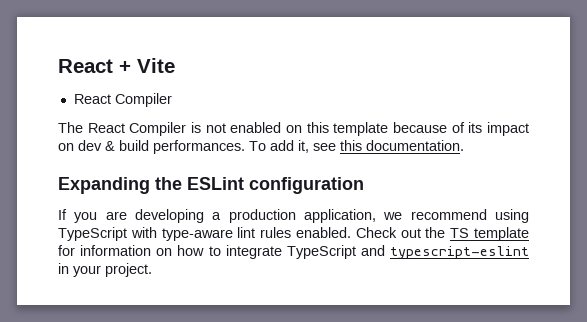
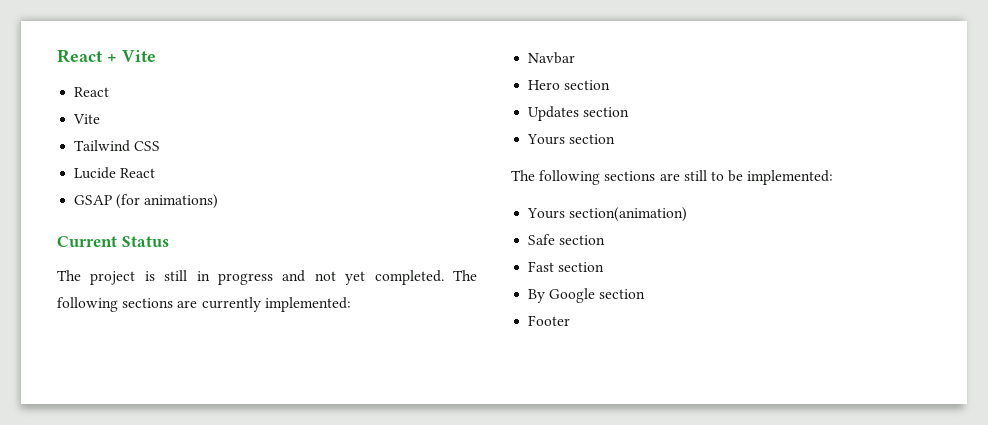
[114,93,172,107] [58,122,529,136] [58,140,464,154] [58,177,364,194] [58,209,529,223] [58,227,529,241] [58,245,529,259] [58,263,152,277] Compiler // The React Compiler is not enabled on this template because of its impact on dev & build performances. To add it, see this documentation. // Expanding the ESLint configuration // If you are developing a production application, we recommend using TypeScript with type-aware lint rules enabled. Check out the TS template for information on how to integrate TypeScript and typescript-eslint in your project. -> [73,114,101,124] [74,140,161,152] [74,167,156,179] [74,194,219,209] [57,236,169,247] [57,270,477,285] [57,297,351,312] [528,52,576,64] [528,80,611,90] [528,106,630,121] [527,134,616,145] [511,170,834,185] [527,207,688,222] [528,234,606,245] [528,261,605,272] [528,288,646,303] [528,315,571,326] // Vite // Tailwind CSS // Lucide React // GSAP (for animations) // Current Status // The project is still in progress and not yet completed. The following sections are currently implemented: // Navbar // Hero section // Updates section // Yours section // The following sections are still to be implemented: // Yours section(animation) // Safe section // Fast section // By Google section // Footer

